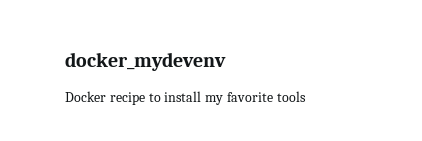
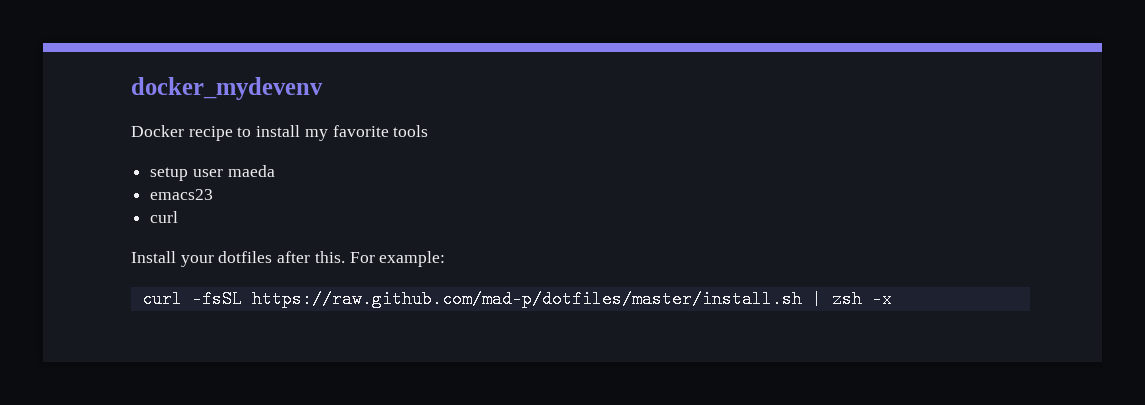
(306, 96) none -> [150,165,275,181] [150,189,214,200] [150,211,179,223] [131,251,446,267] [141,290,892,308] // setup user maeda // emacs23 // curl // Install your dotfiles after this. For example: // curl -fsSL https://raw.github.com/mad-p/dotfiles/master/install.sh | zsh -x

